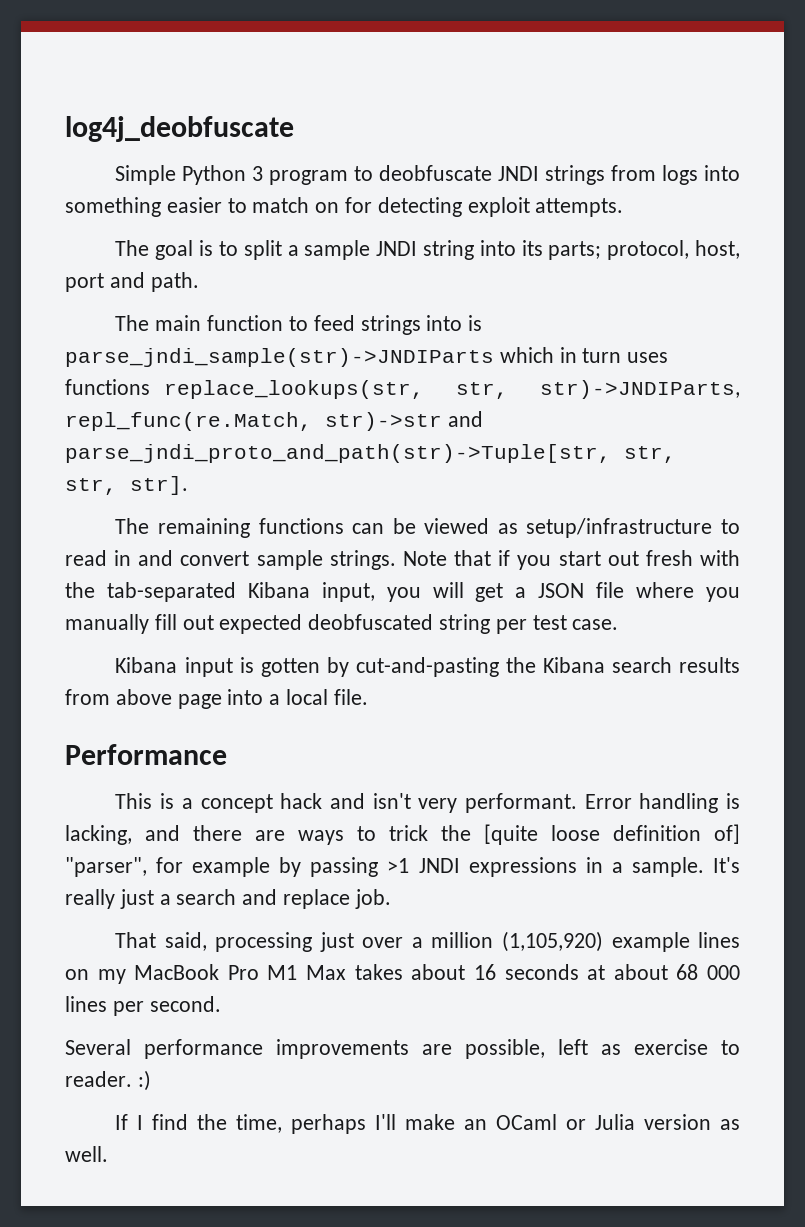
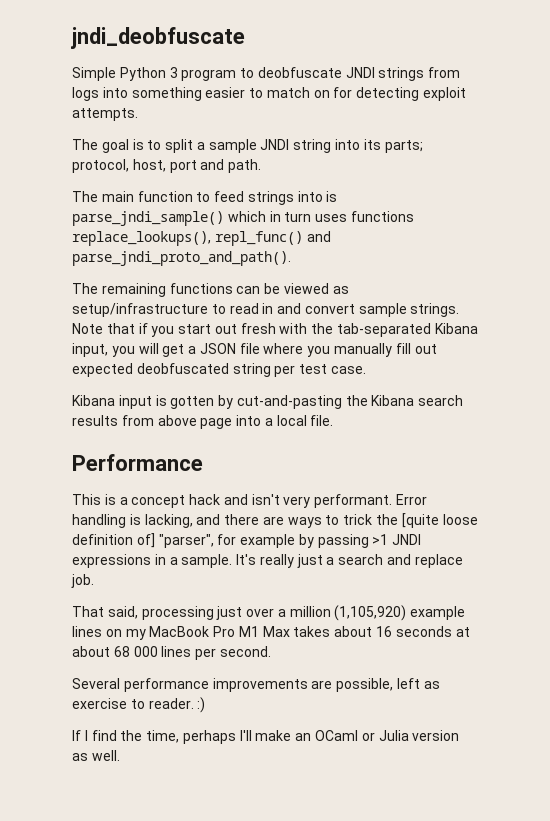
[65,116,294,142] log4j_deobfuscate -> [71,27,245,49] jndi_deobfuscate
[65,348,494,367] parse_jndi_sample(str)->JNDIParts -> [72,211,224,226] parse_jndi_sample()
[164,380,740,399] [65,411,483,431] [65,444,676,463] [65,476,188,495] replace_lookups(str, str, str)->JNDIParts, repl_func(re.Match, str)->str and parse_jndi_proto_and_path(str)->Tuple[str, str, str, str]. -> [72,231,331,246] [72,251,291,266] replace_lookups(), repl_func() and parse_jndi_proto_and_path().

